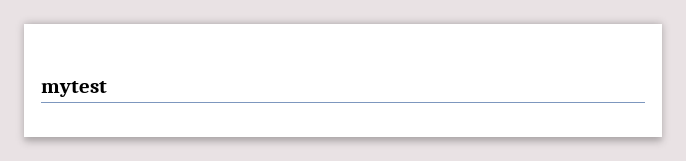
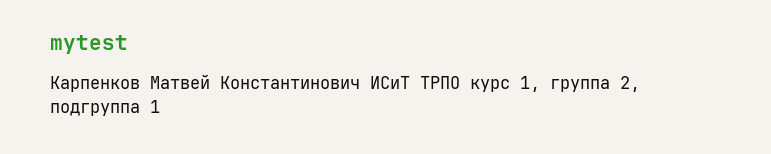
(107, 89) none -> [50,74,640,92] [50,100,160,116] // Карпенков Матвей Константинович ИСиТ ТРПО курс 1, группа 2, подгруппа 1

